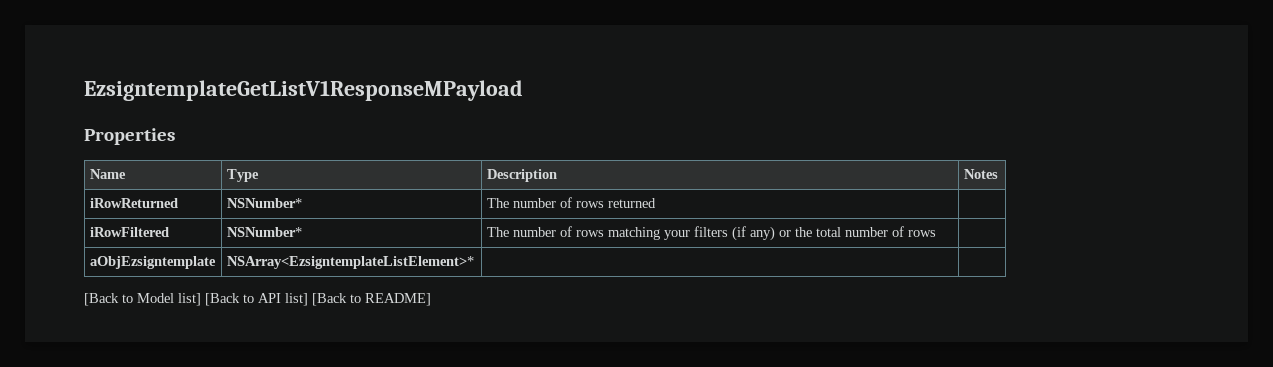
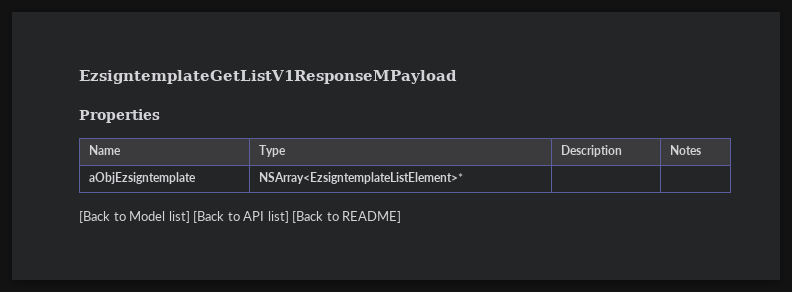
[89,198,178,208] [226,198,302,208] [486,197,656,208] [89,227,169,237] [226,227,302,237] [486,226,936,241] // iRowReturned | NSNumber* | The number of rows returned | // iRowFiltered | NSNumber* | The number of rows matching your filters (if any) or the total number of rows | -> (701, 150) none

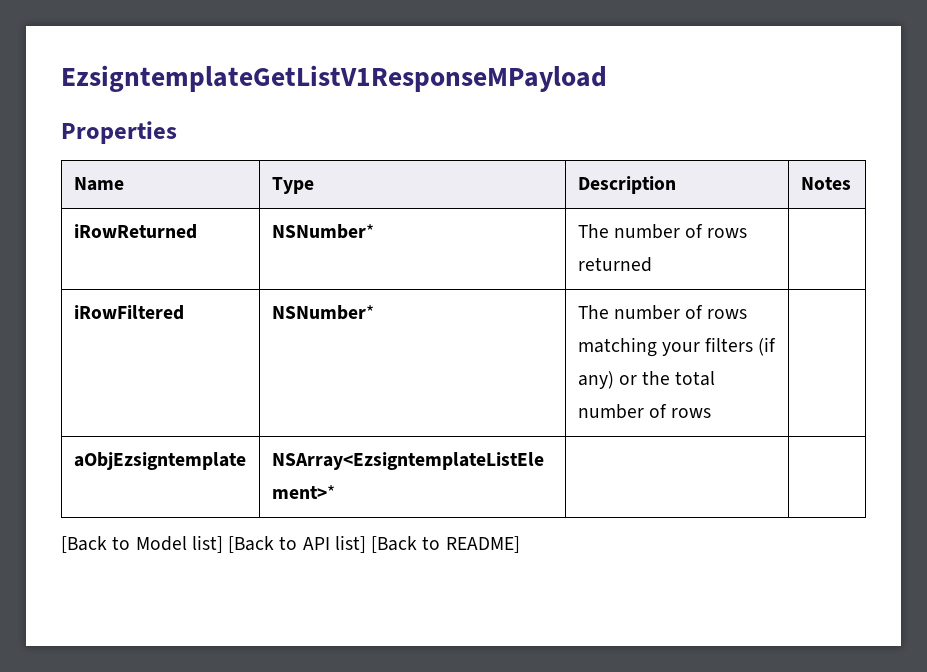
(701, 150) none -> [73,224,197,239] [271,224,374,239] [577,224,748,239] [577,257,652,272] [73,305,184,320] [271,305,374,320] [577,305,748,320] [577,337,777,357] [577,371,716,389] [577,404,712,419] // iRowReturned | NSNumber* | The number of rows returned | // iRowFiltered | NSNumber* | The number of rows matching your filters (if any) or the total number of rows |

